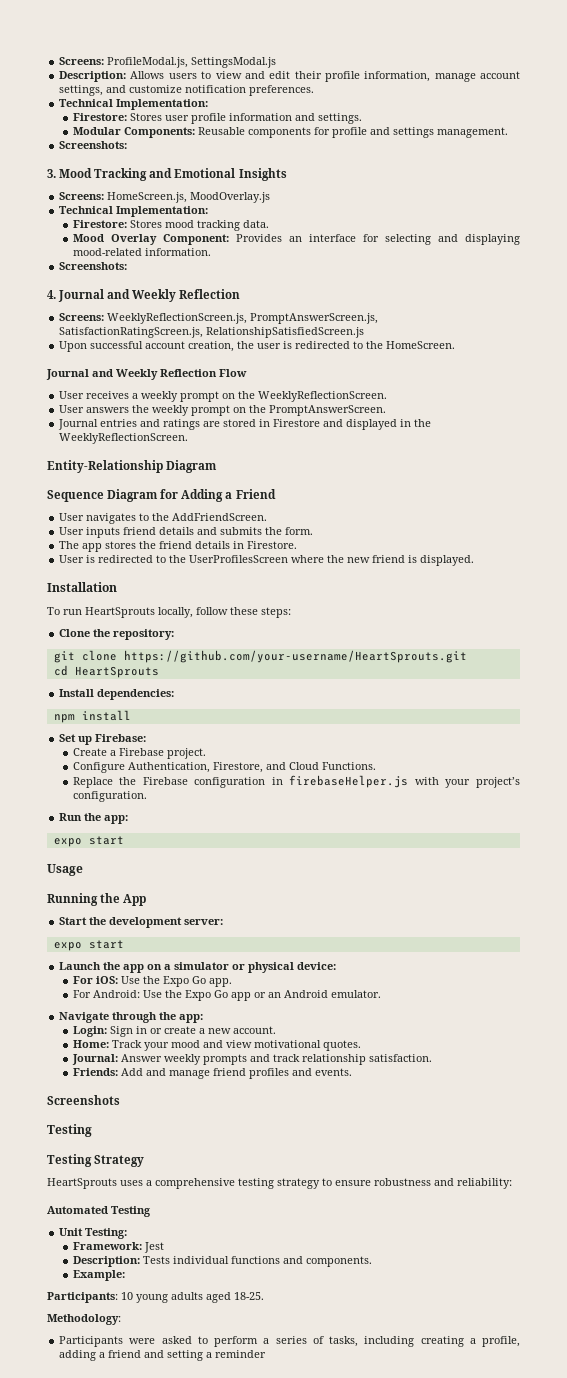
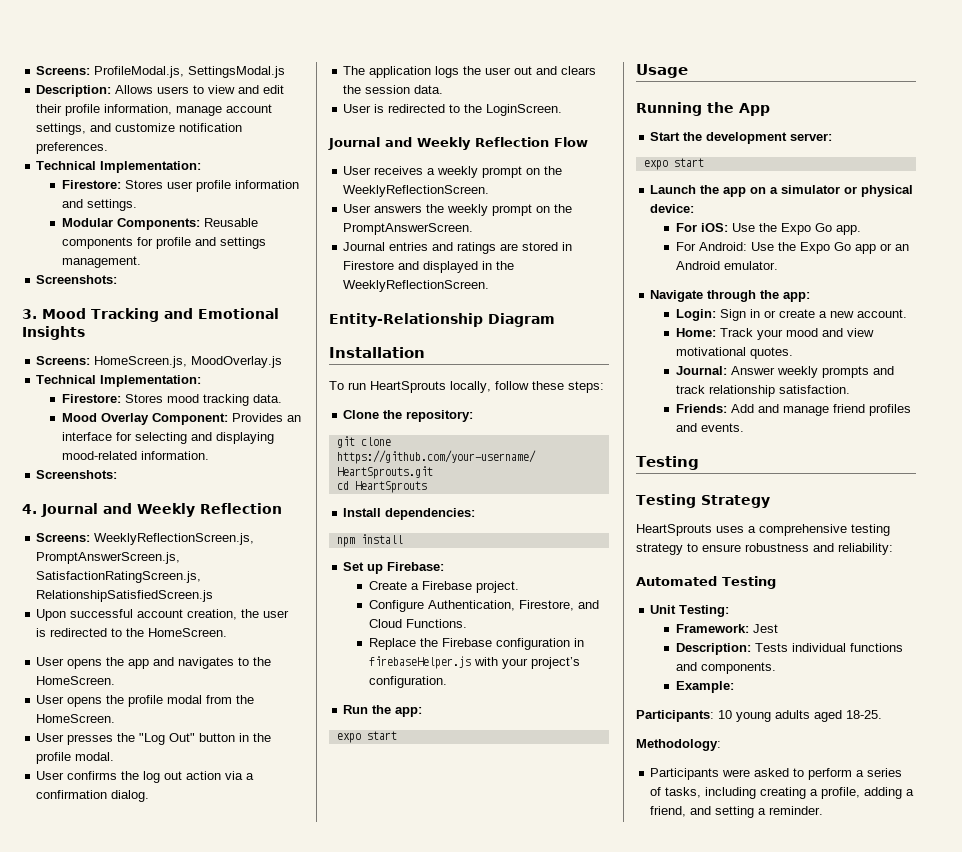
(456, 345) none -> [36,657,272,669] [36,676,116,685] [36,695,255,707] [36,714,116,723] [36,733,272,745] [36,752,115,764] [36,771,255,783] [36,790,150,802] [343,66,597,78] [343,85,444,94] [343,104,563,116] // User opens the app and navigates to the HomeScreen. // User opens the profile modal from the HomeScreen. // User presses the "Log Out" button in the profile modal. // User confirms the log out action via a confirmation dialog. // The application logs the user out and clears the session data. // User is redirected to the LoginScreen.
[47,489,276,502] [59,513,268,524] [59,527,314,538] [59,541,298,552] [59,555,475,566] // Sequence Diagram for Adding a Friend // User navigates to the AddFriendScreen. // User inputs friend details and submits the form. // The app stores the friend details in Firestore. // User is redirected to the UserProfilesScreen where the new friend is displayed. -> (555, 320) none
[47,1095,120,1105] // Screenshots -> (745, 427) none
[108,1350,142,1358] friend -> [650,806,687,817] friend,
[215,1350,267,1358] reminder -> [769,806,824,815] reminder.

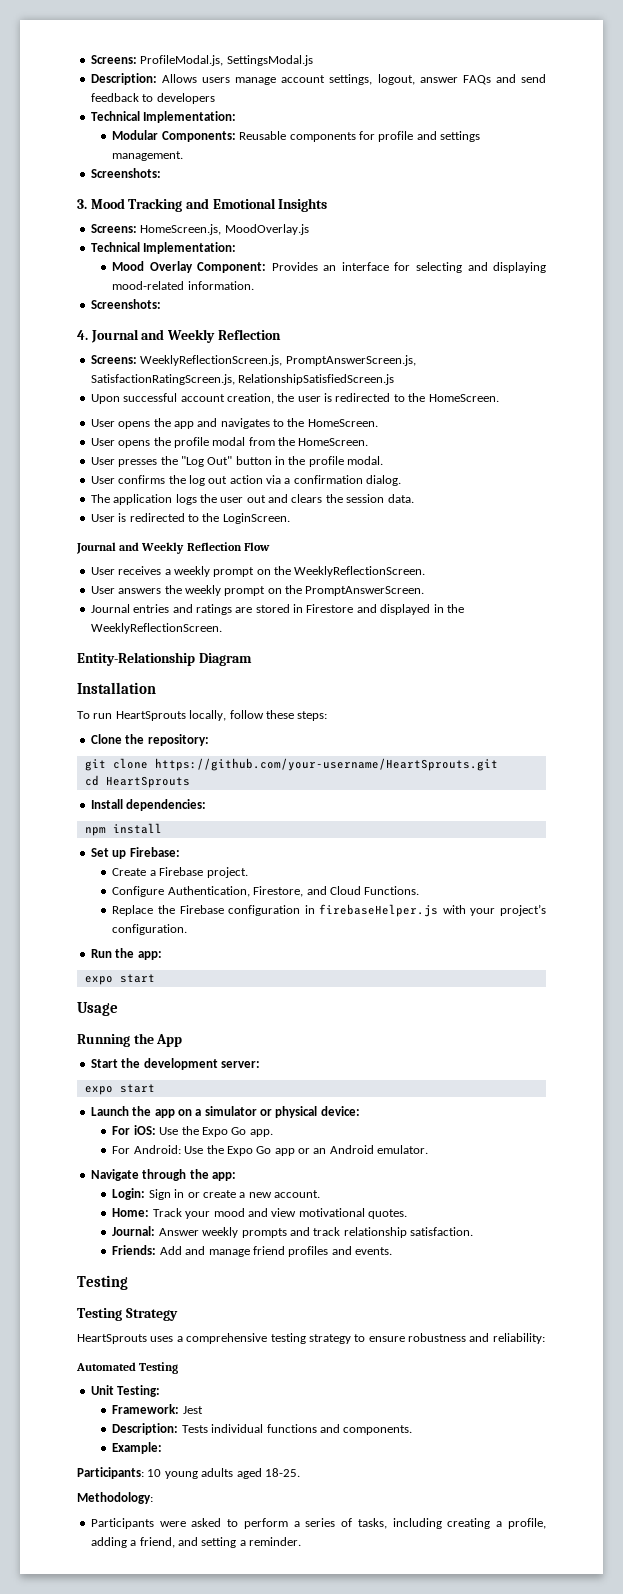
[193,85,285,94] [36,104,273,116] [36,123,243,135] [36,142,109,154] [36,161,202,173] [62,180,300,192] [62,199,138,211] to view and edit their profile information, manage account settings, and customize notification preferences. // Technical Implementation: // Firestore: Stores user profile information and settings. -> [235,74,546,85] [90,93,215,104] [90,111,237,123] manage account settings, logout, answer FAQs and send feedback to developers // Technical Implementation:
[62,394,283,406] // Firestore: Stores mood tracking data. -> (237, 248) none

